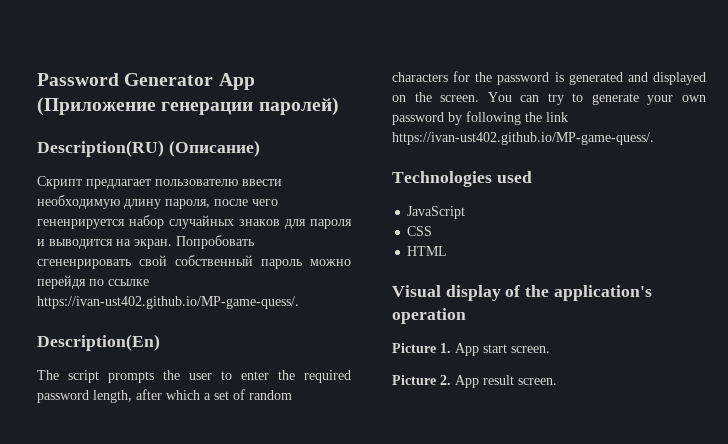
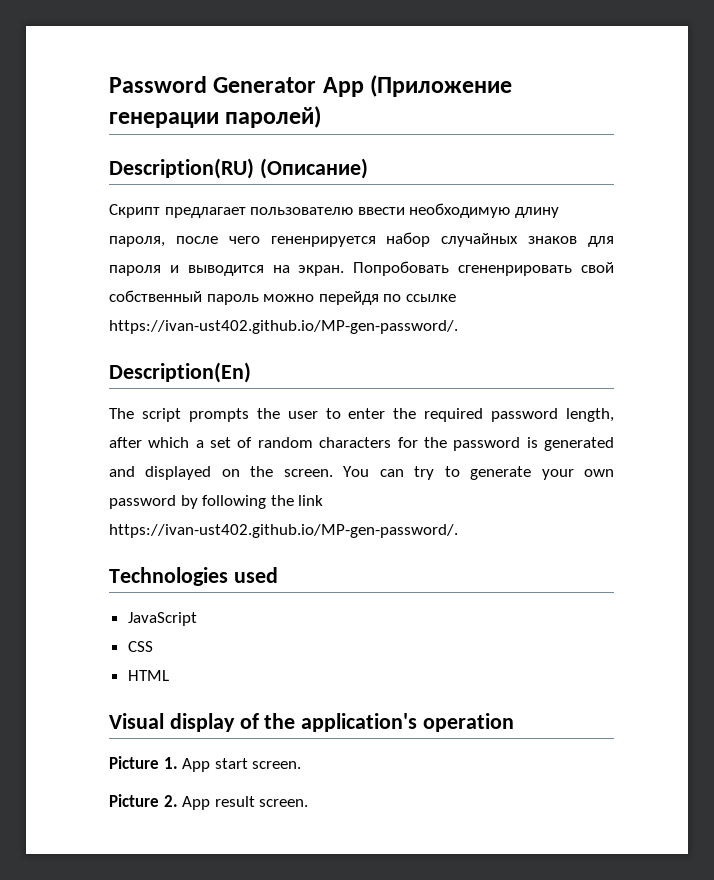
[37,296,299,309] https://ivan-ust402.github.io/MP-game-quess/. -> [109,320,458,334] https://ivan-ust402.github.io/MP-gen-password/.
[392,132,654,145] https://ivan-ust402.github.io/MP-game-quess/. -> [109,524,458,538] https://ivan-ust402.github.io/MP-gen-password/.

